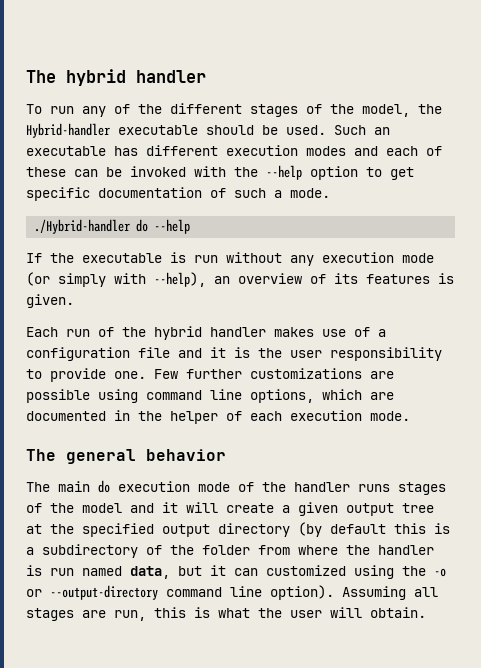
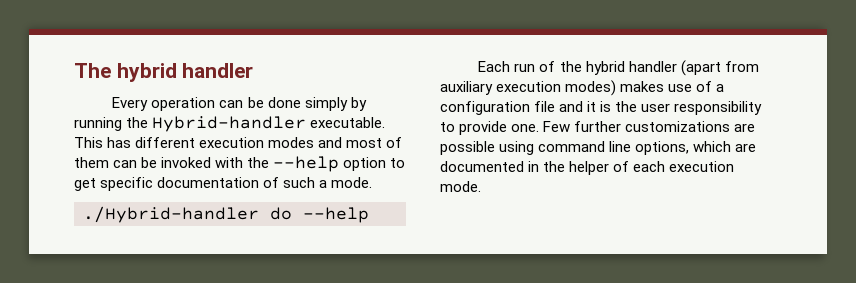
[26,103,442,117] [26,123,390,138] [26,146,106,156] To run any of the different stages of the model, the Hybrid-handler executable should be used. Such an executable -> [112,97,367,111] [74,116,386,132] [74,137,103,148] Every operation can be done simply by running the Hybrid-handler executable. This
[386,146,442,156] [26,167,66,177] each of these -> [346,137,403,148] [74,157,109,168] most of them
[26,252,434,266] [26,272,454,287] [26,294,74,308] // If the executable is run without any execution mode (or simply with --help), an overview of its features is given. -> (369, 215) none
(266, 332) none -> [680,60,759,76] [440,80,617,96] (apart from auxiliary execution modes)
[26,449,226,464] [26,480,446,495] [26,502,434,516] [26,522,450,537] [26,544,434,558] [26,565,446,579] [26,585,438,600] [26,607,426,621] // The general behavior // The main do execution mode of the handler runs stages of the model and it will create a given output tree at the specified output directory (by default this is a subdirectory of the folder from where the handler is run named data, but it can customized using the -o or --output-directory command line option). Assuming all stages are run, this is what the user will obtain. -> (481, 186) none

